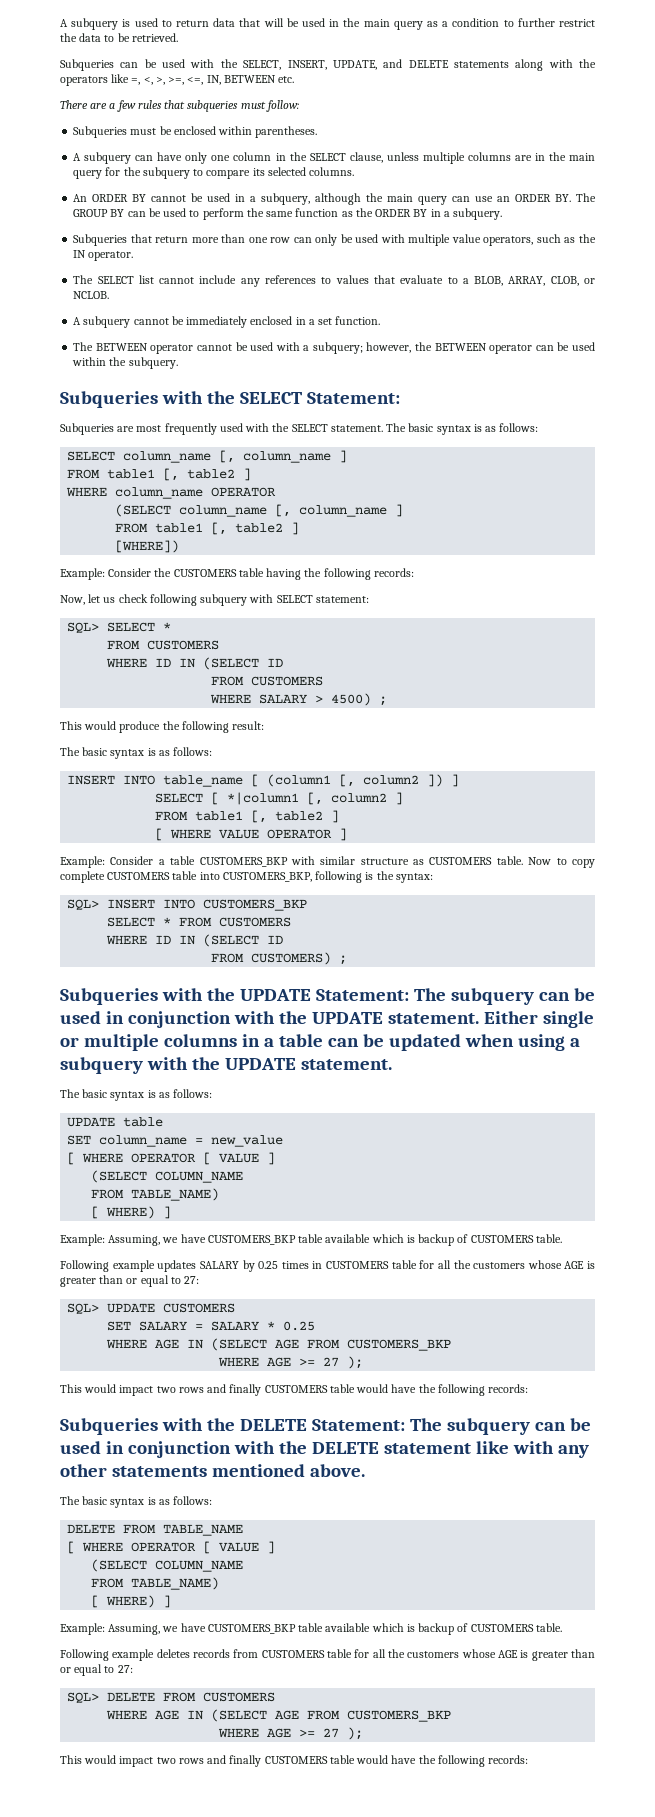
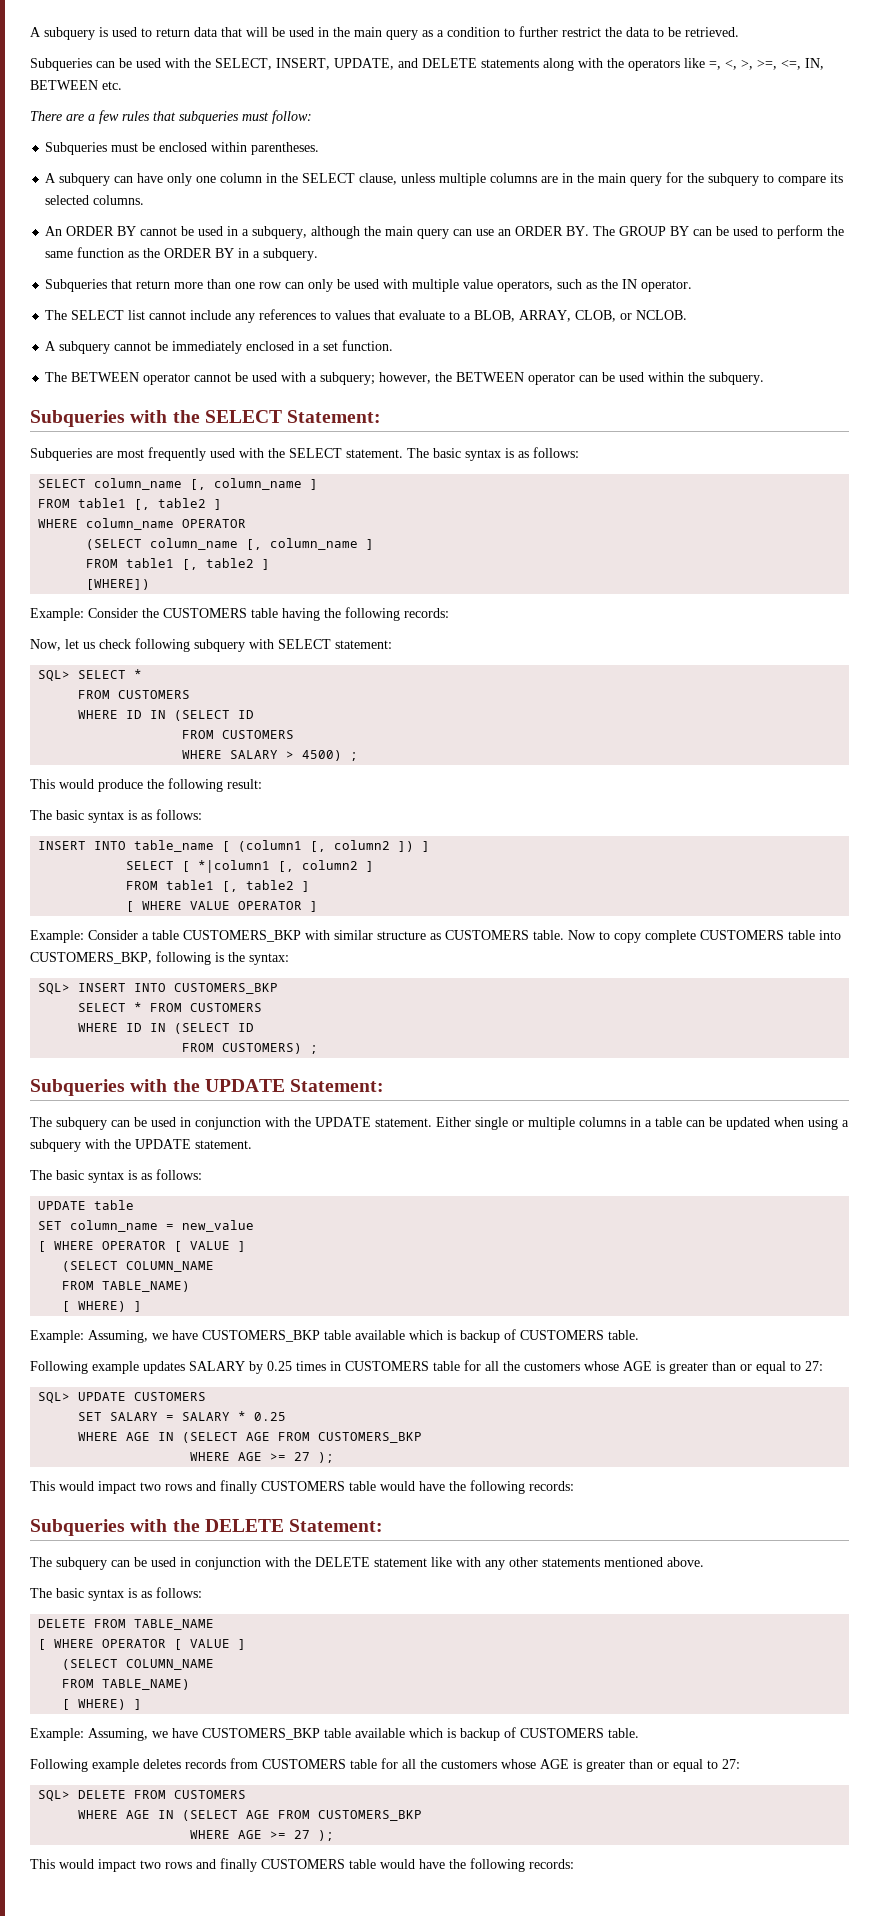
(409, 995) none -> (385, 1085) //
(405, 1425) none -> (384, 1525) //

